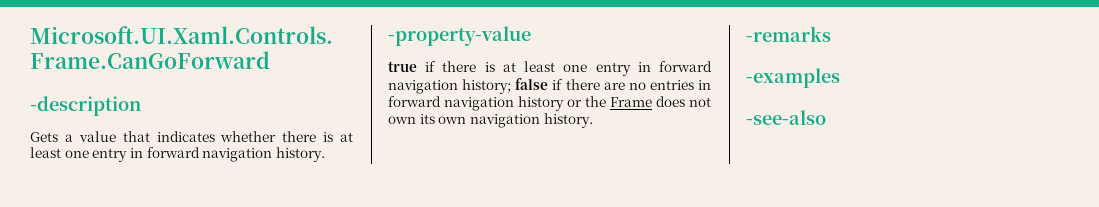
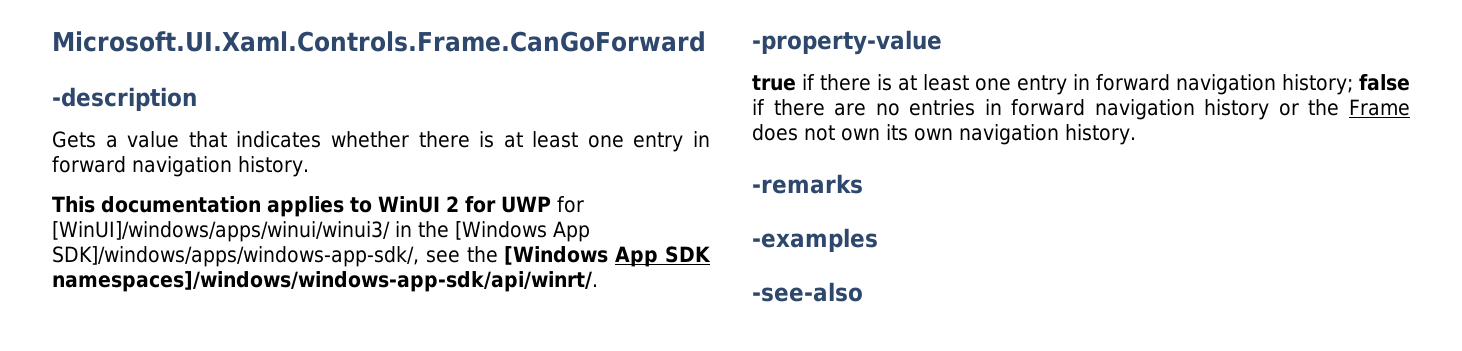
(325, 154) none -> [52,196,584,217] [52,221,590,242] [52,246,711,267] [52,271,598,292] // This documentation applies to WinUI 2 for UWP for [WinUI]/windows/apps/winui/winui3/ in the [Windows App SDK]/windows/apps/windows-app-sdk/, see the [Windows App SDK namespaces]/windows/windows-app-sdk/api/winrt/.

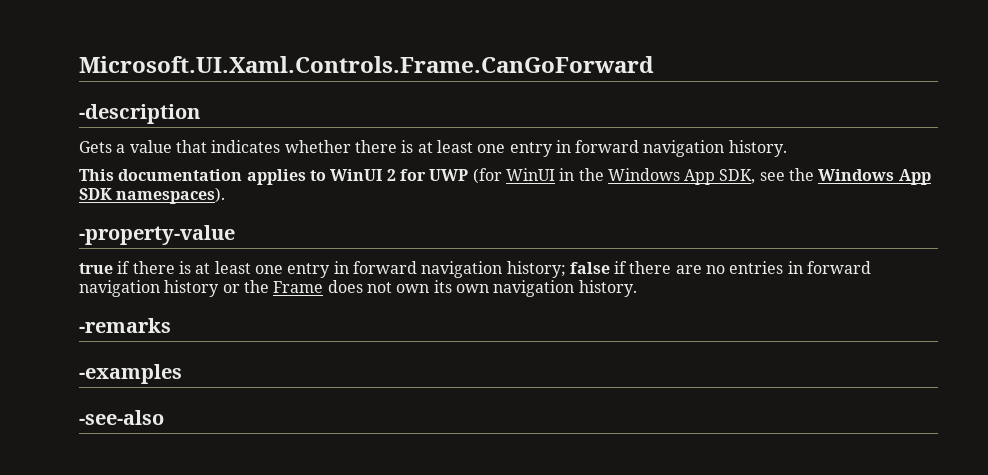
[557,196,584,213] [52,221,590,242] [52,246,419,267] for [WinUI]/windows/apps/winui/winui3/ in the [Windows App SDK]/windows/apps/windows-app-sdk/, -> [472,168,756,185] (for WinUI in the Windows App SDK,
[504,246,609,265] [Windows -> [818,169,895,181] Windows
[52,271,598,292] namespaces]/windows/windows-app-sdk/api/winrt/. -> [116,187,226,204] namespaces).

